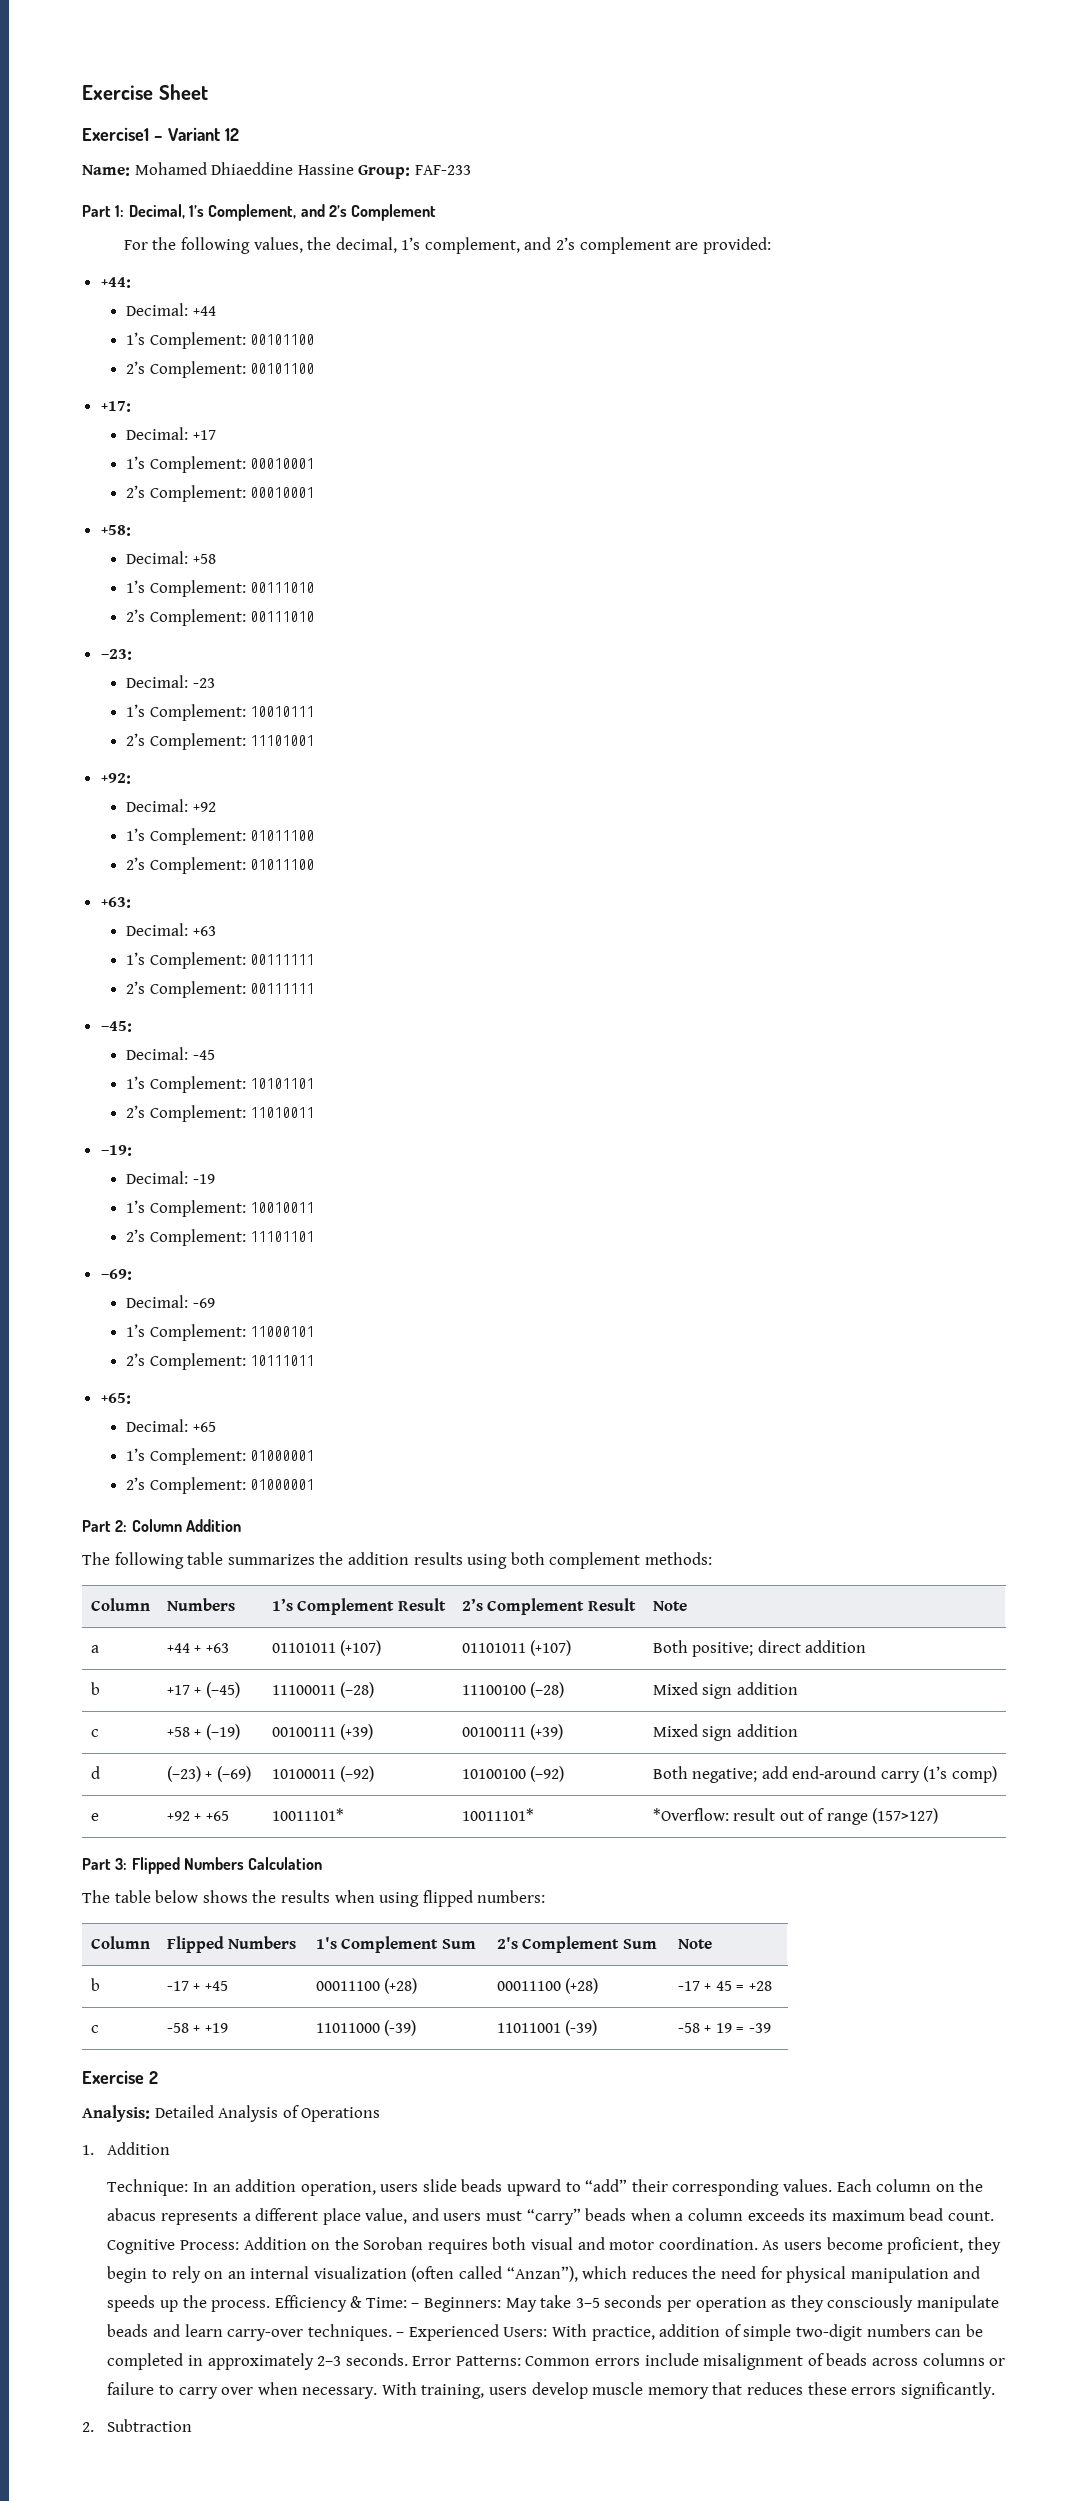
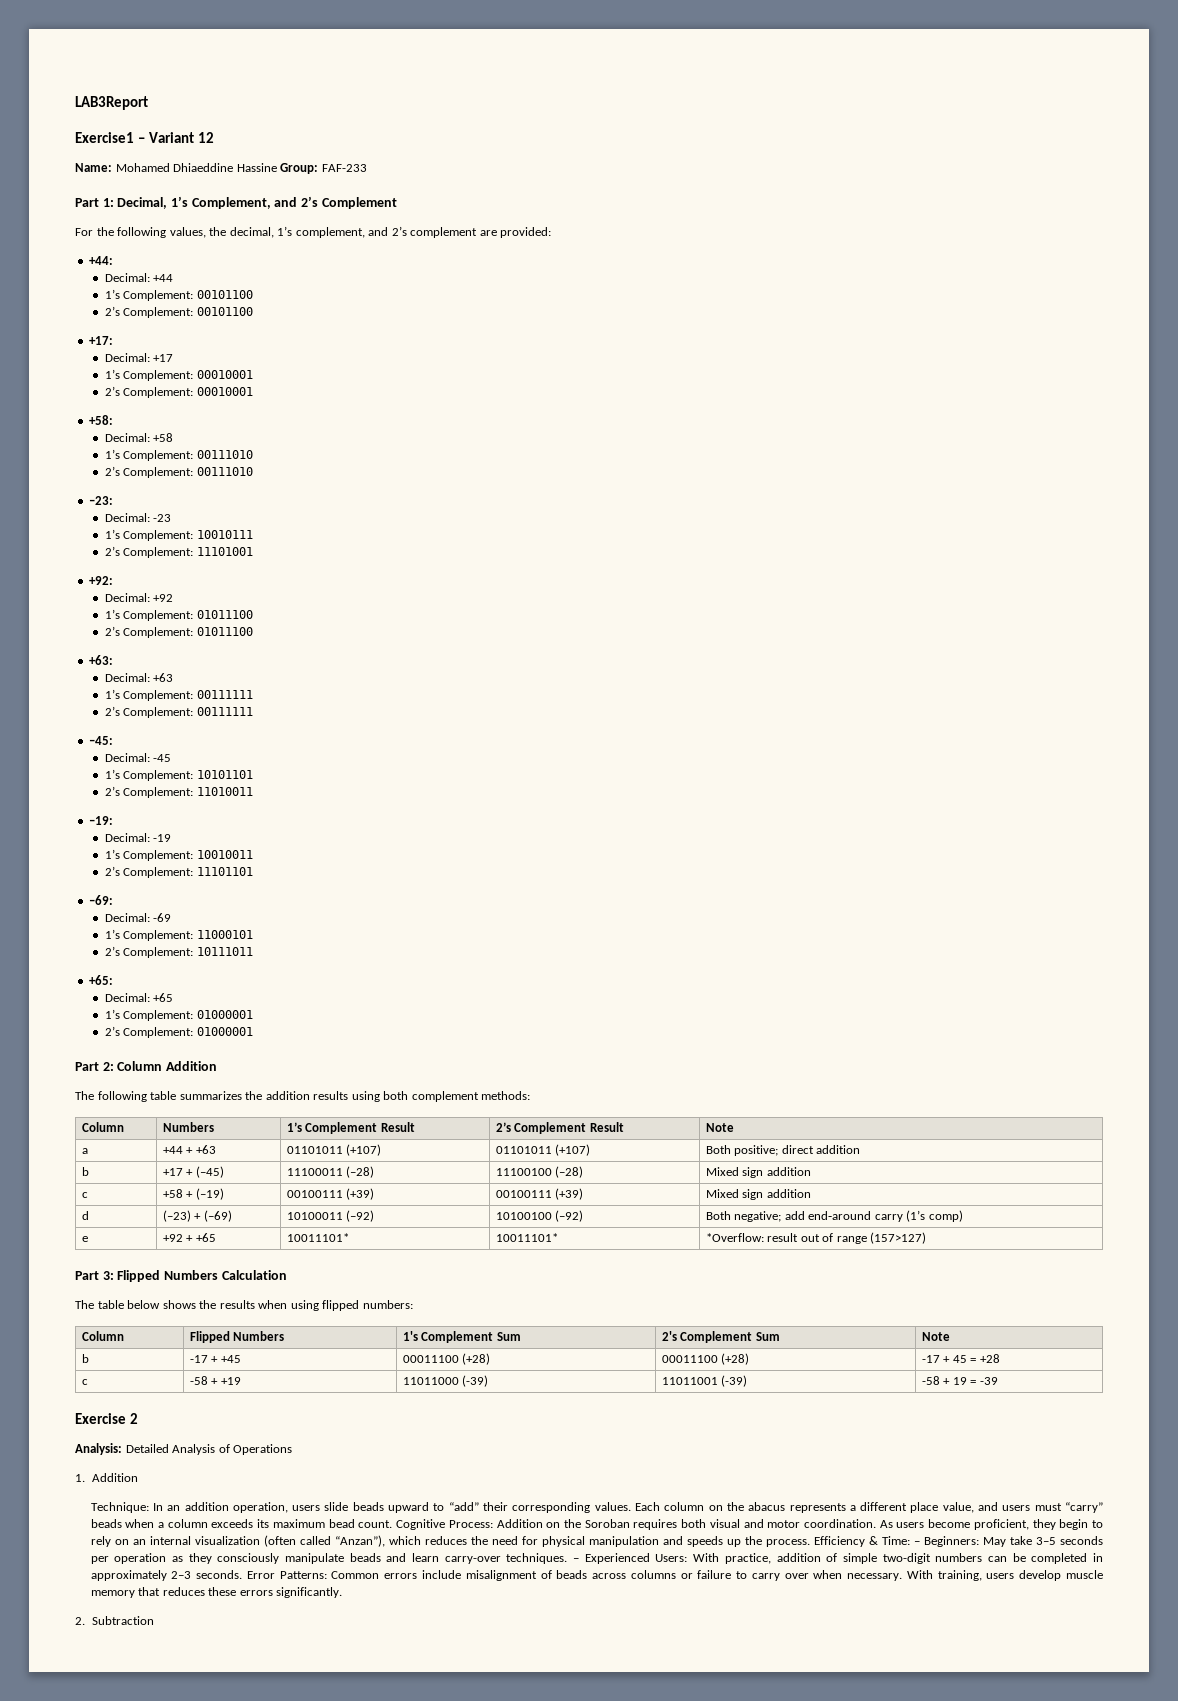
[82,84,208,100] Exercise Sheet -> [75,96,148,110] LAB3Report

